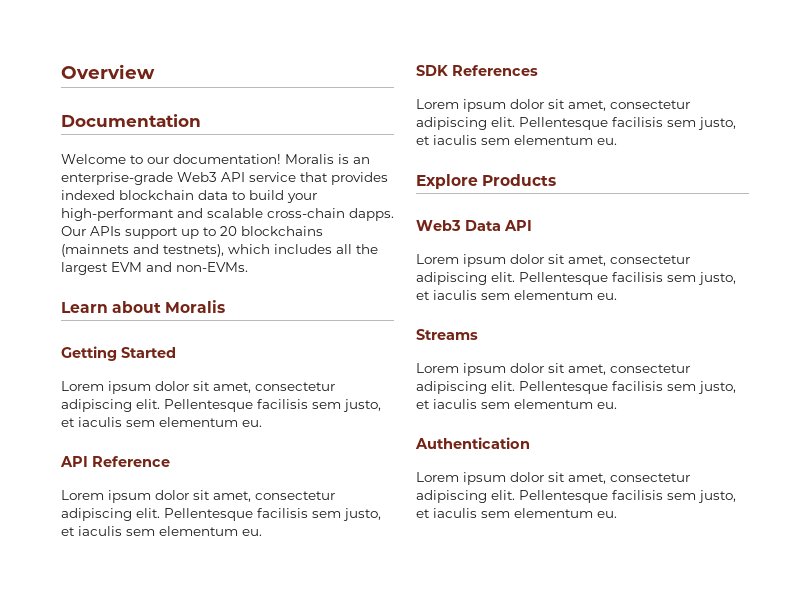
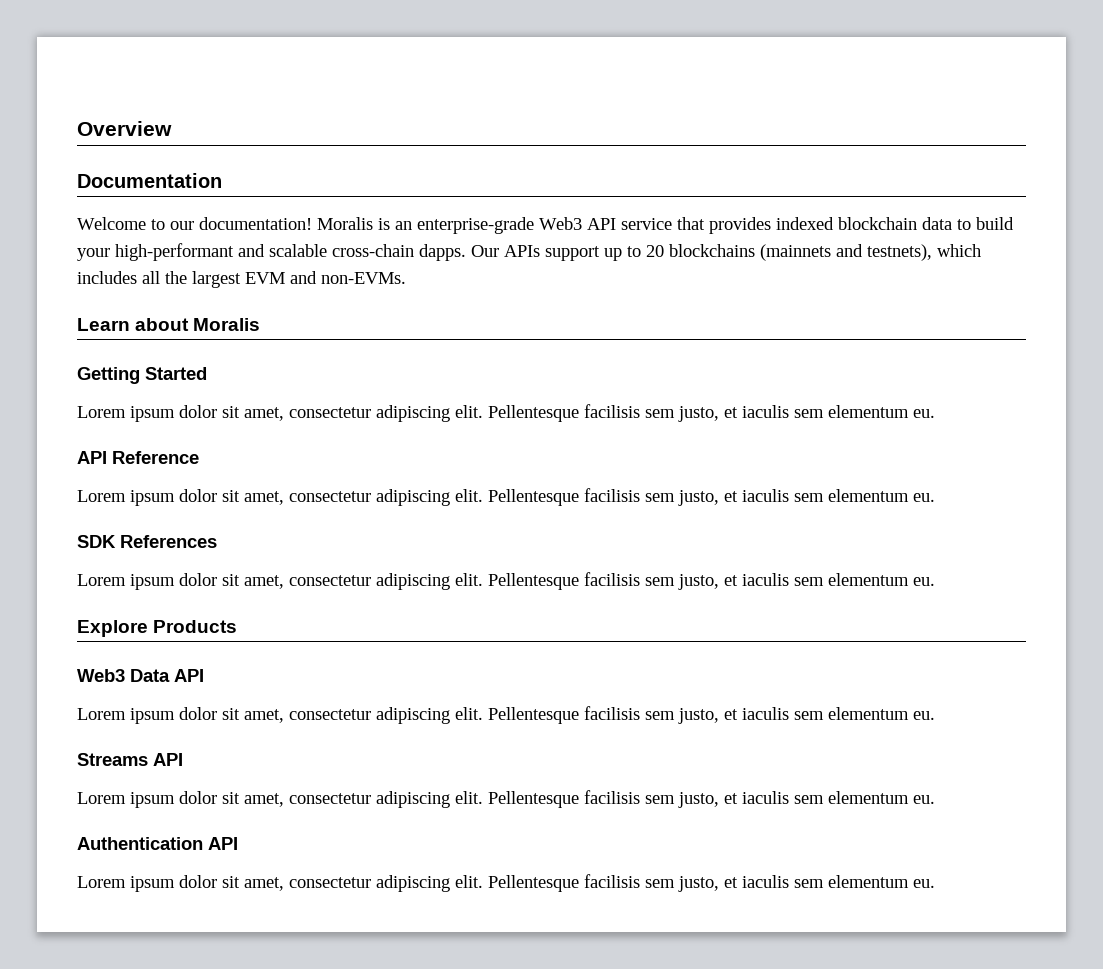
(478, 334) none -> [153,753,183,766] API
(530, 443) none -> [208,837,238,850] API

